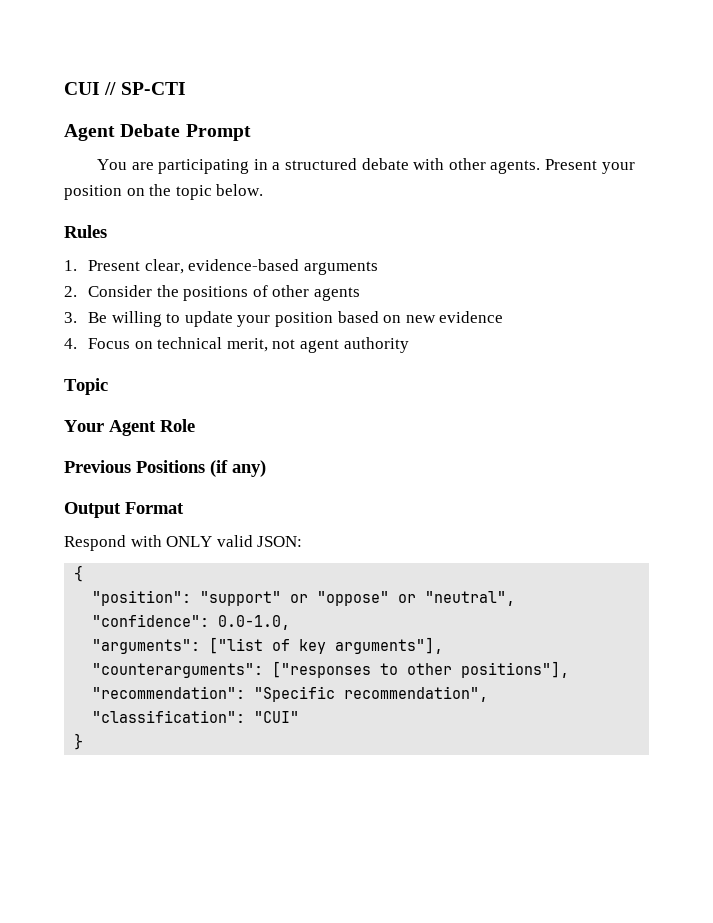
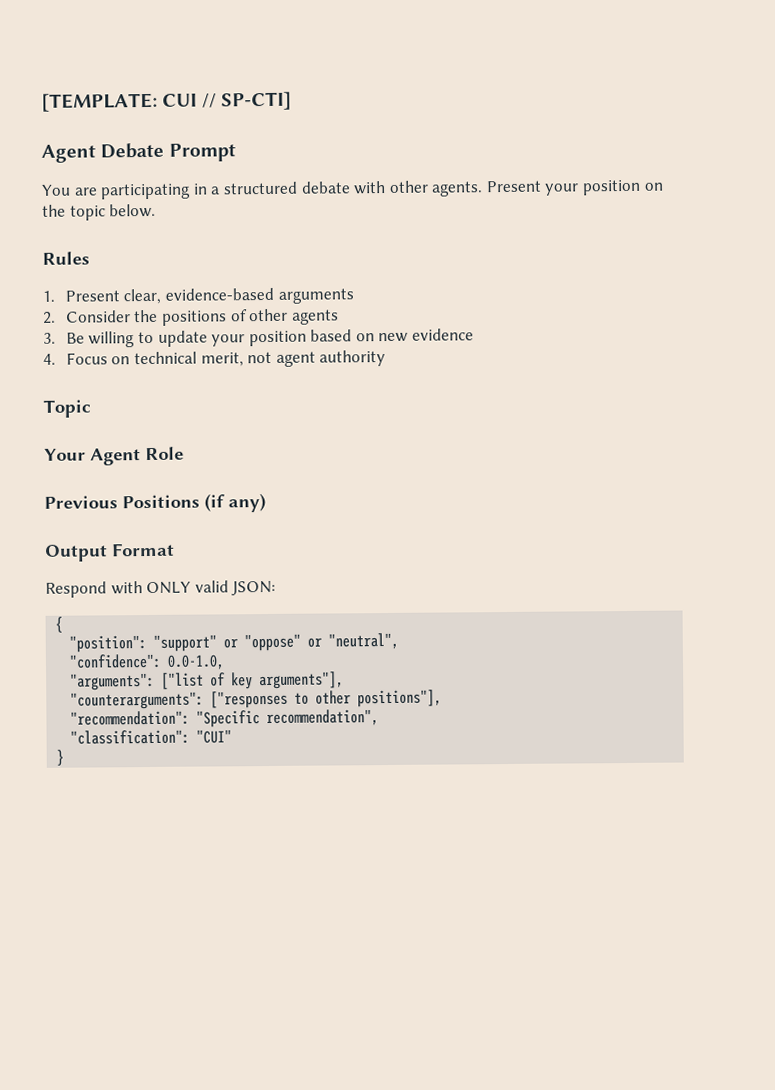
(64, 88) none -> [41,92,158,112] [TEMPLATE:
[120,82,186,95] SP-CTI -> [220,91,292,111] SP-CTI]

